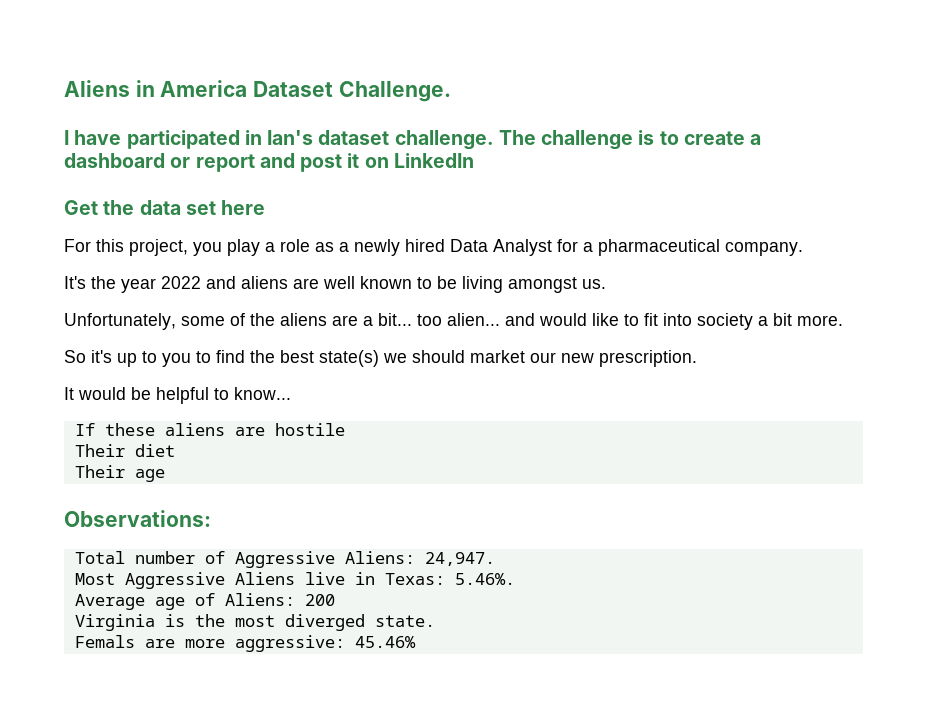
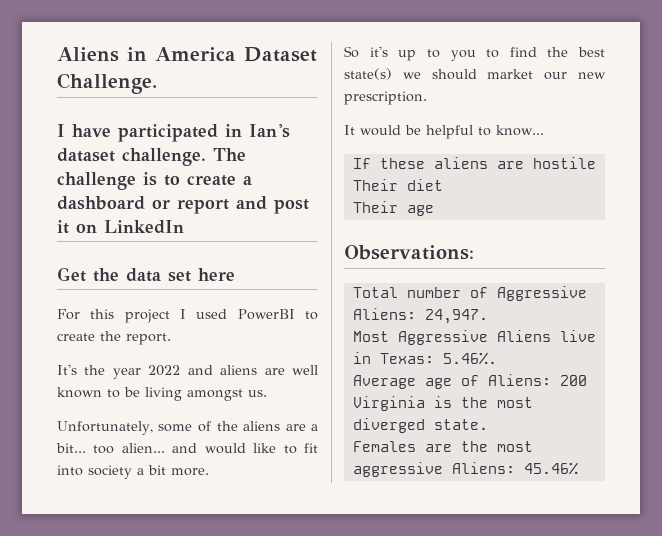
[129,239,803,256] project, you play a role as a newly hired Data Analyst for a pharmaceutical company. -> [124,309,318,323] [57,331,171,345] project I used PowerBI to create the report.
[74,635,345,652] Femals are more aggressive: -> [352,441,533,452] [352,462,515,477] Females are the most aggressive Aliens:

